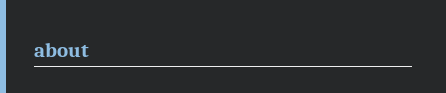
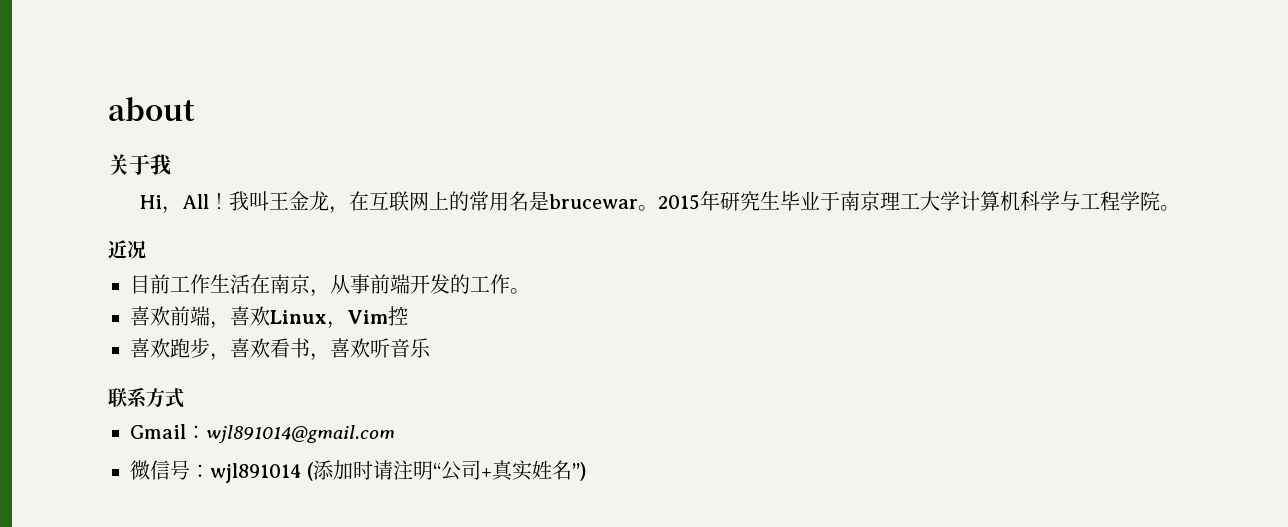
(89, 49) none -> [108,154,171,175] [138,191,1180,214] [108,240,146,259] [130,274,530,297] [130,306,408,329] [130,338,431,361] [108,387,184,408] [130,424,395,443] [130,460,587,483] // 关于我 // Hi，All！我叫王金龙，在互联网上的常用名是brucewar。2015年研究生毕业于南京理工大学计算机科学与工程学院。 // 近况 // 目前工作生活在南京，从事前端开发的工作。 // 喜欢前端，喜欢Linux，Vim控 // 喜欢跑步，喜欢看书，喜欢听音乐 // 联系方式 // Gmail：wjl891014@gmail.com // 微信号：wjl891014 (添加时请注明“公司+真实姓名”)

